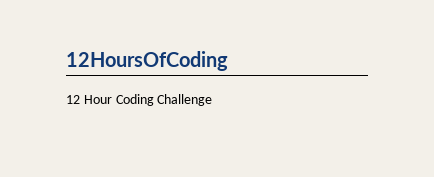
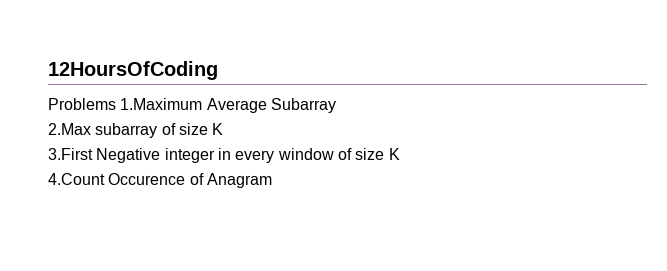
[66,94,213,106] 12 Hour Coding Challenge -> [48,98,336,113] [48,123,224,138] [48,148,400,163] [48,173,272,188] Problems 1.Maximum Average Subarray // 2.Max subarray of size K // 3.First Negative integer in every window of size K // 4.Count Occurence of Anagram

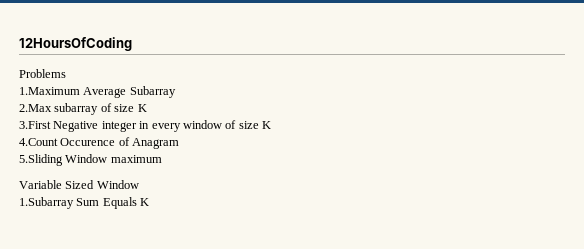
(116, 104) none -> (66, 73) //
(272, 180) none -> [19,154,162,166] [19,180,139,189] [19,197,150,209] // 5.Sliding Window maximum // Variable Sized Window // 1.Subarray Sum Equals K

